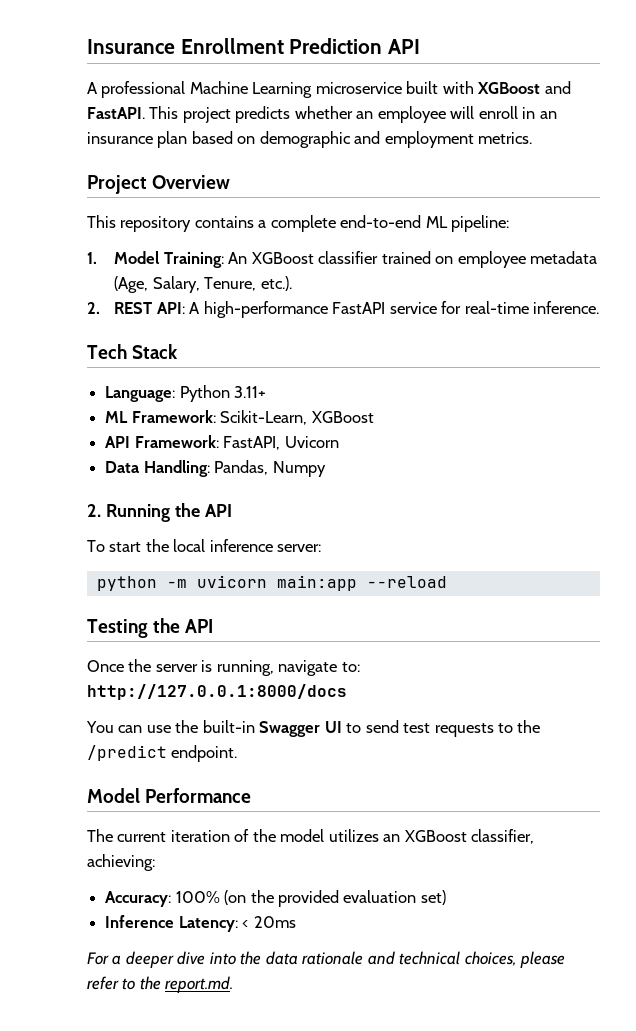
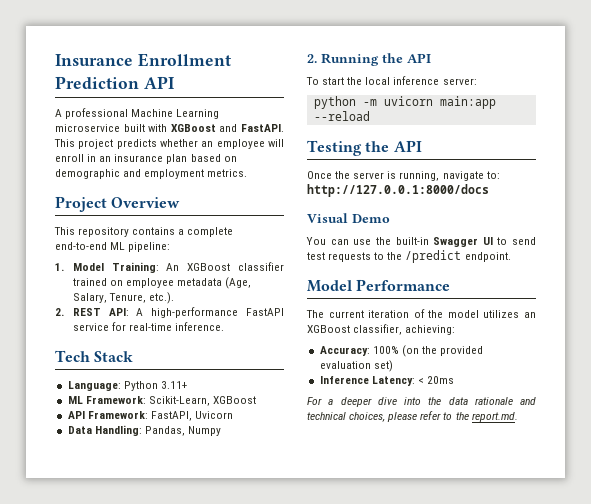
(347, 692) none -> [307,213,390,223] // Visual Demo

